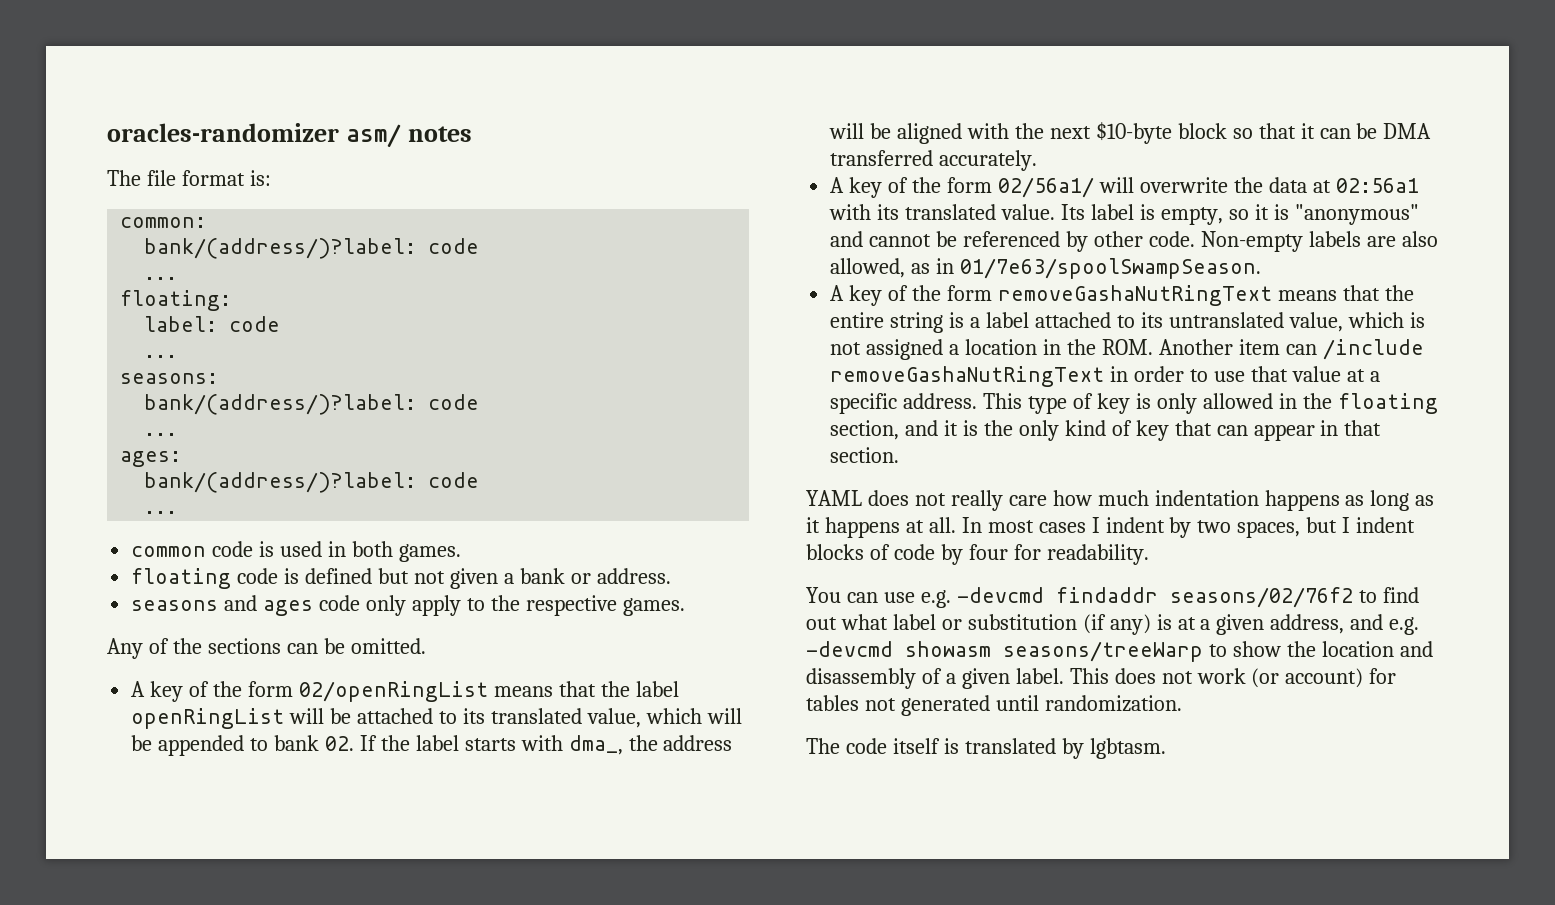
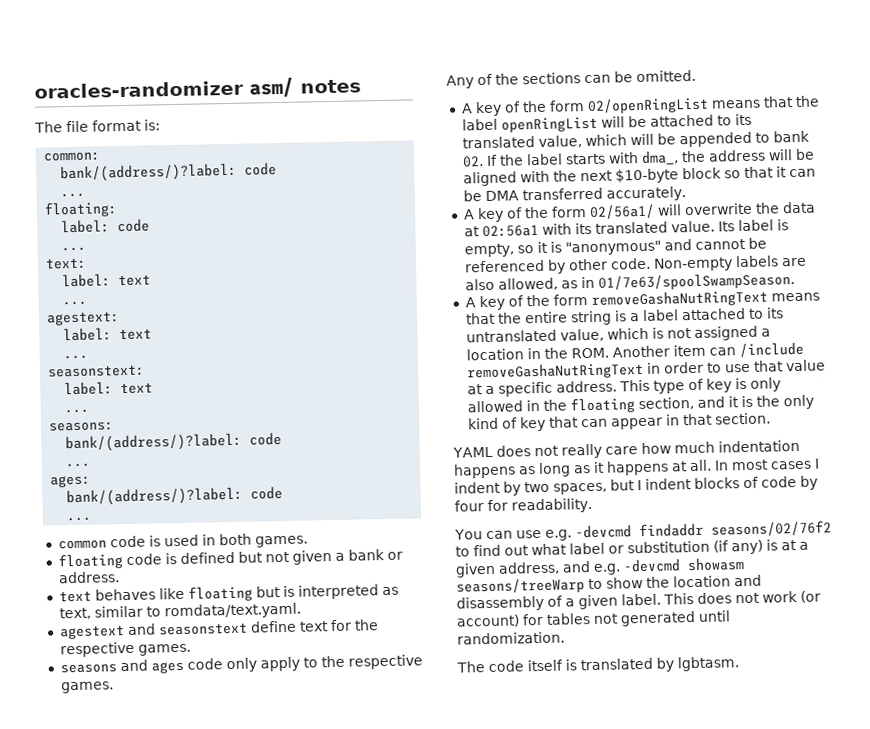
(178, 356) none -> [45,257,88,270] [62,273,152,288] [62,300,88,306] [46,311,121,326] [63,327,153,342] [63,354,89,360] [47,364,146,378] [64,381,154,396] [64,408,90,414] // text: // label: text // ... // agestext: // label: text // ... // seasonstext: // label: text // ...
(671, 576) none -> [58,584,399,603] [58,602,301,620] [59,619,379,640] [59,641,191,658] // text behaves like floating but is interpreted as text, similar to romdata/text.yaml. // agestext and seasonstext define text for the respective games.

